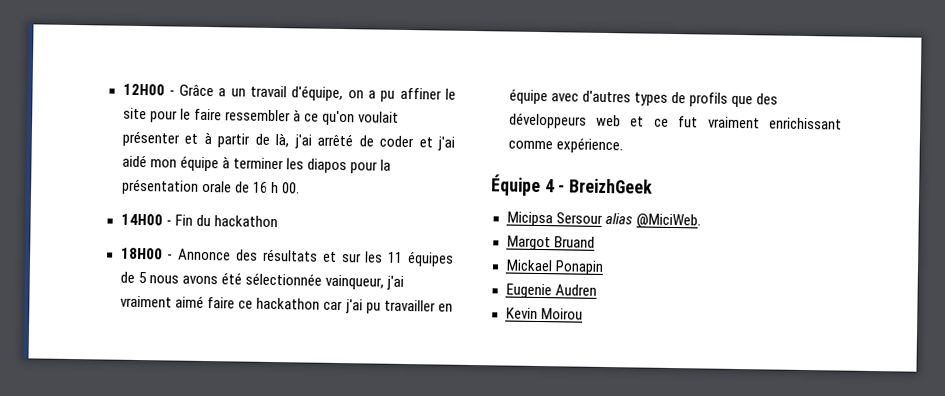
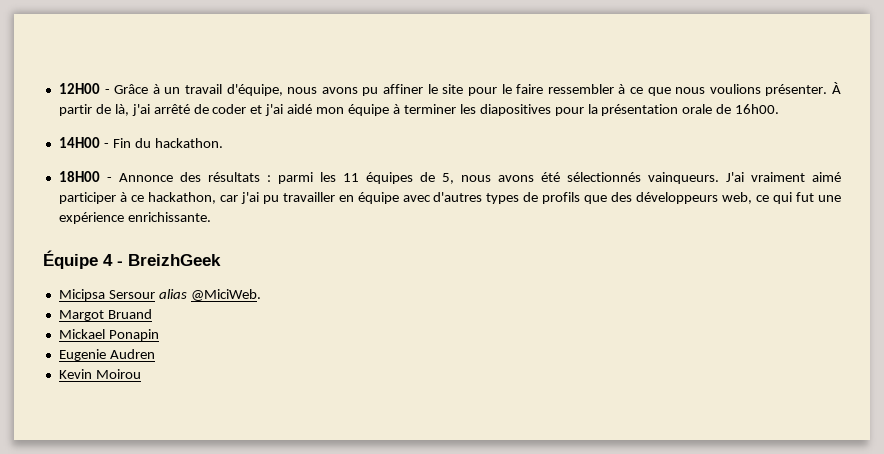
[218,88,227,97] a -> [152,84,160,94] à
[347,90,377,99] on a -> [287,87,358,94] nous avons
[321,110,399,126] [121,130,212,147] qu'on voulait présenter et à -> [647,82,842,96] que nous voulions présenter. À
[306,158,347,174] diapos -> [479,104,551,116] diapositives
[252,181,300,194] 16 h 00. -> [735,104,780,114] 16h00.
[213,215,278,228] hackathon -> [154,138,223,148] hackathon.
[322,251,362,263] et sur -> [266,172,313,184] : parmi
[137,271,147,284] 5 -> [441,173,454,184] 5,
[244,272,404,290] [119,295,321,310] sélectionnée vainqueur, j'ai vraiment aimé faire ce hackathon -> [566,172,841,184] [58,192,216,204] sélectionnés vainqueurs. J'ai vraiment aimé participer à ce hackathon,
[595,114,842,130] [507,137,623,154] web et ce fut vraiment enrichissant comme expérience. -> [722,192,842,204] [58,212,211,224] web, ce qui fut une expérience enrichissante.

